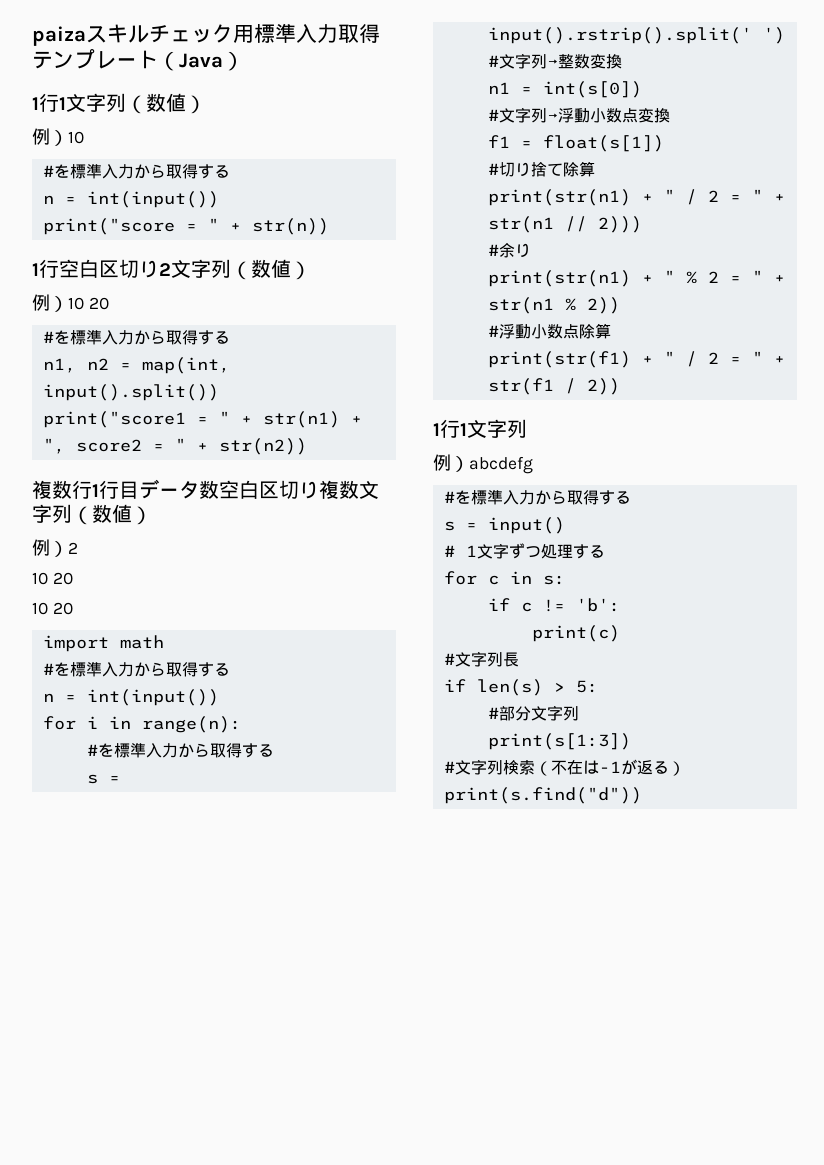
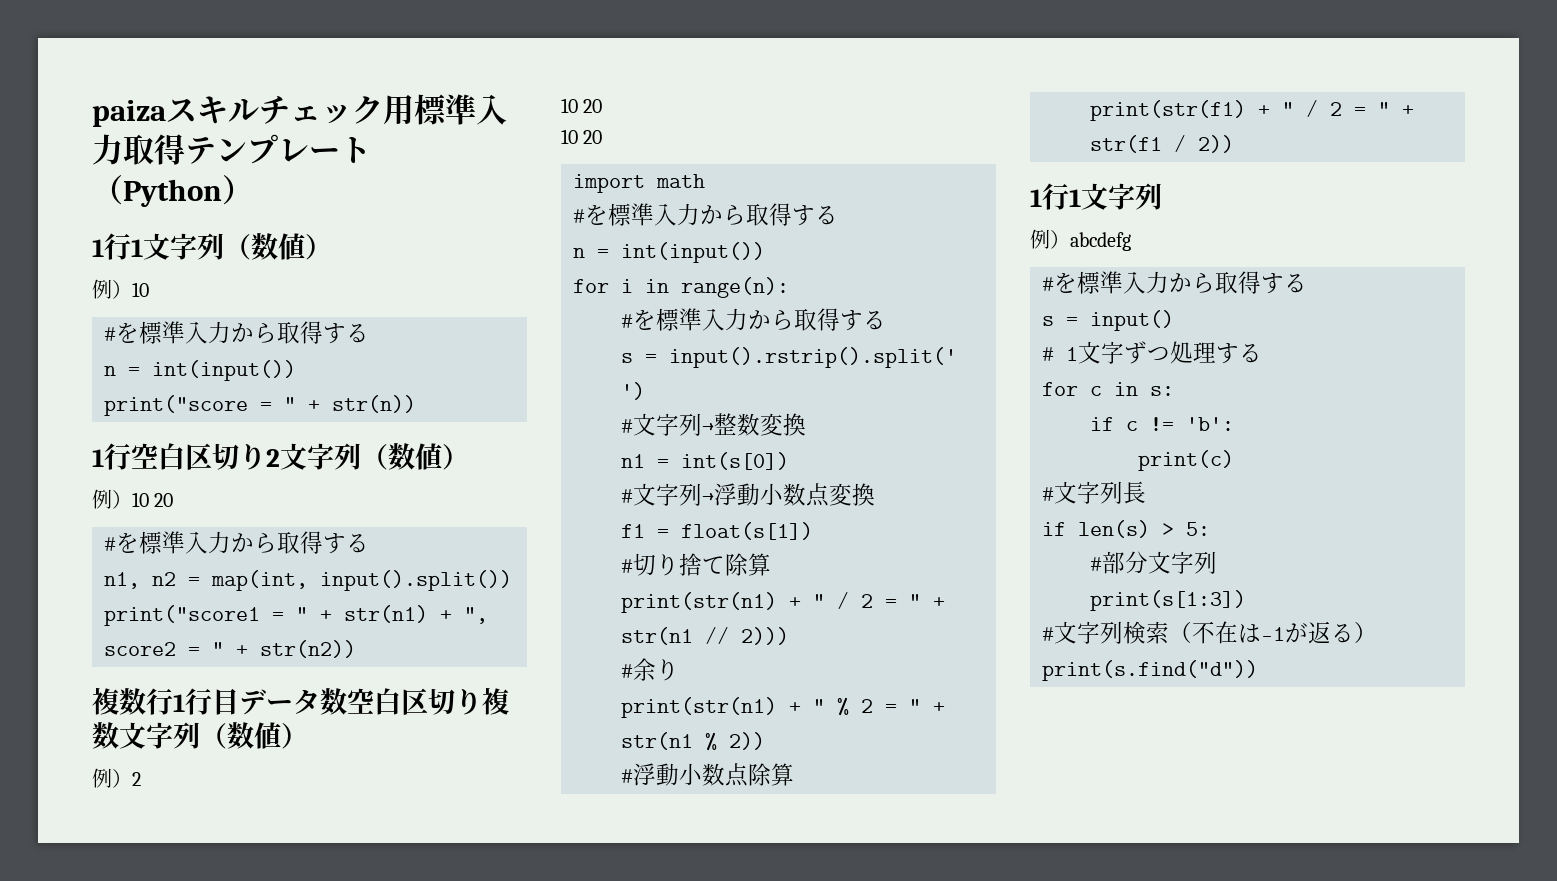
[179,53,223,68] Java -> [123,179,222,207] Python

